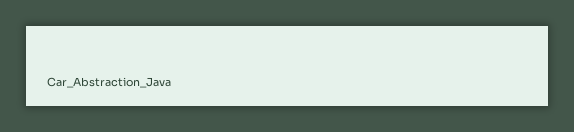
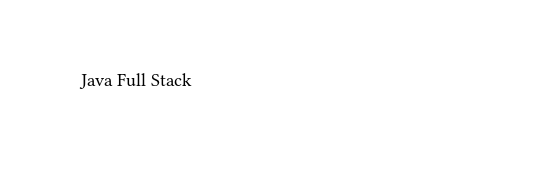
[47,77,171,88] Car_Abstraction_Java -> [79,73,192,89] Java Full Stack

